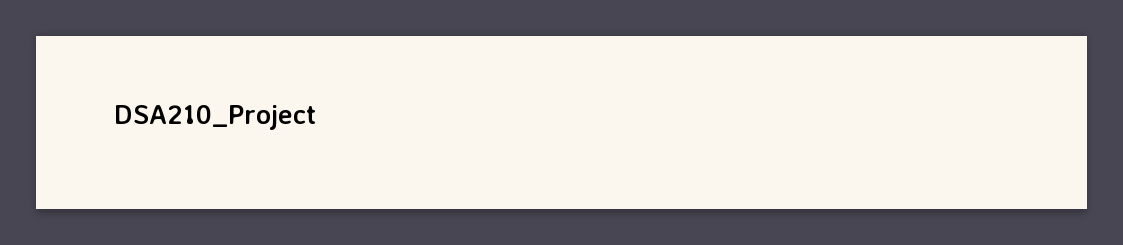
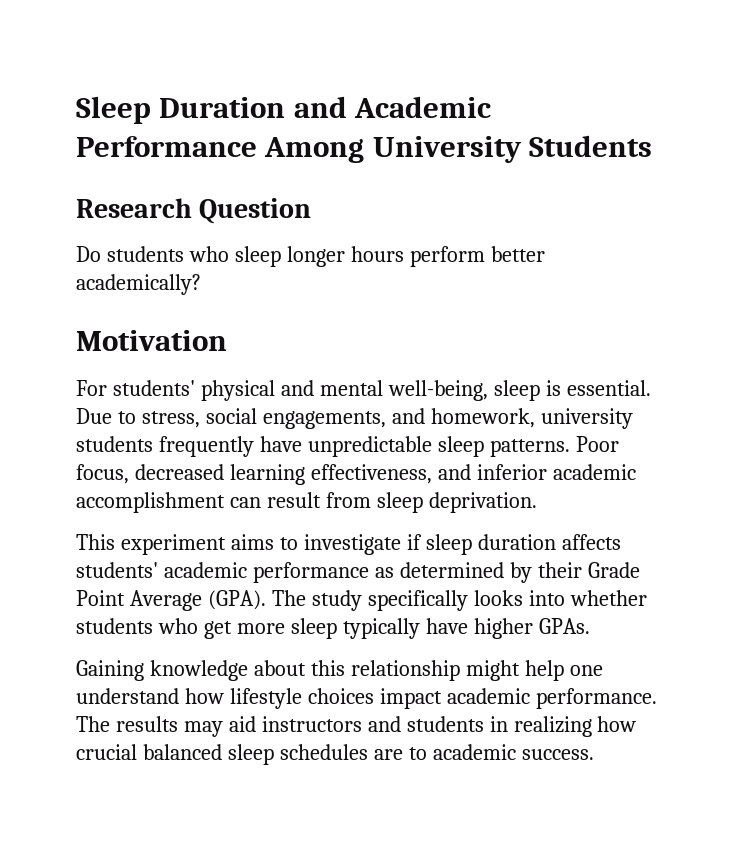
[114,105,316,130] DSA210_Project -> [76,96,492,124] [76,135,653,163] [76,198,312,224] [76,246,545,267] [76,274,201,295] [76,330,227,351] [76,380,651,401] [76,408,633,429] [76,436,619,457] [76,464,636,485] [76,492,537,513] [76,534,621,555] [76,562,640,583] [76,590,647,611] [76,618,590,639] [76,660,603,681] [76,688,657,709] [76,716,637,737] [76,744,594,765] Sleep Duration and Academic Performance Among University Students // Research Question // Do students who sleep longer hours perform better academically? // Motivation // For students' physical and mental well-being, sleep is essential. Due to stress, social engagements, and homework, university students frequently have unpredictable sleep patterns. Poor focus, decreased learning effectiveness, and inferior academic accomplishment can result from sleep deprivation. // This experiment aims to investigate if sleep duration affects students' academic performance as determined by their Grade Point Average (GPA). The study specifically looks into whether students who get more sleep typically have higher GPAs. // Gaining knowledge about this relationship might help one understand how lifestyle choices impact academic performance. The results may aid instructors and students in realizing how crucial balanced sleep schedules are to academic success.

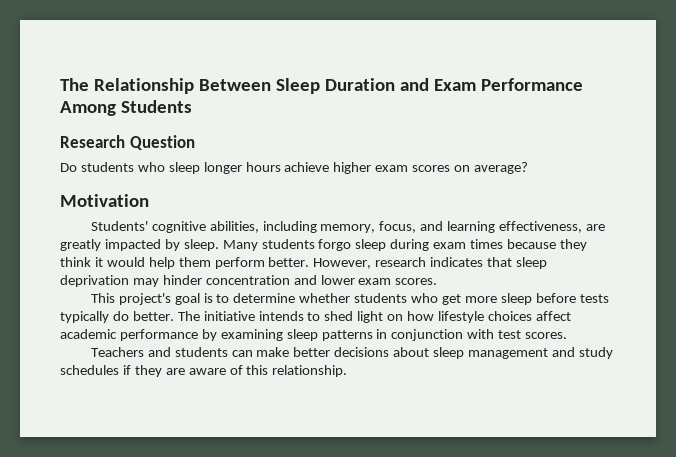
(76, 110) none -> [60,78,271,94] The Relationship Between
[354,96,492,118] Academic -> [433,79,476,91] Exam
[372,136,522,163] University -> (116, 108) none
[409,246,545,267] [76,274,201,295] [76,330,227,351] [76,380,651,401] [76,408,633,429] [76,436,619,457] [76,464,636,485] [76,492,537,513] [76,534,621,555] [76,562,640,583] [76,590,565,611] perform better academically? // Motivation // For students' physical and mental well-being, sleep is essential. Due to stress, social engagements, and homework, university students frequently have unpredictable sleep patterns. Poor focus, decreased learning effectiveness, and inferior academic accomplishment can result from sleep deprivation. // This experiment aims to investigate if sleep duration affects students' academic performance as determined by their Grade Point Average (GPA). The study specifically looks into -> [284,162,529,174] [60,194,149,207] [90,221,606,233] [60,239,587,251] [60,257,548,269] [60,275,438,287] [90,293,296,305] achieve higher exam scores on average? // Motivation // Students' cognitive abilities, including memory, focus, and learning effectiveness, are greatly impacted by sleep. Many students forgo sleep during exam times because they think it would help them perform better. However, research indicates that sleep deprivation may hinder concentration and lower exam scores. // This project's goal is to determine
[342,618,590,639] [76,660,603,681] [76,688,657,709] [76,716,637,737] [76,744,594,765] typically have higher GPAs. // Gaining knowledge about this relationship might help one understand how lifestyle choices impact academic performance. The results may aid instructors and students in realizing how crucial balanced sleep schedules are to academic success. -> [535,293,609,303] [60,311,571,323] [60,329,568,341] [90,347,613,359] [60,365,348,377] before tests typically do better. The initiative intends to shed light on how lifestyle choices affect academic performance by examining sleep patterns in conjunction with test scores. // Teachers and students can make better decisions about sleep management and study schedules if they are aware of this relationship.

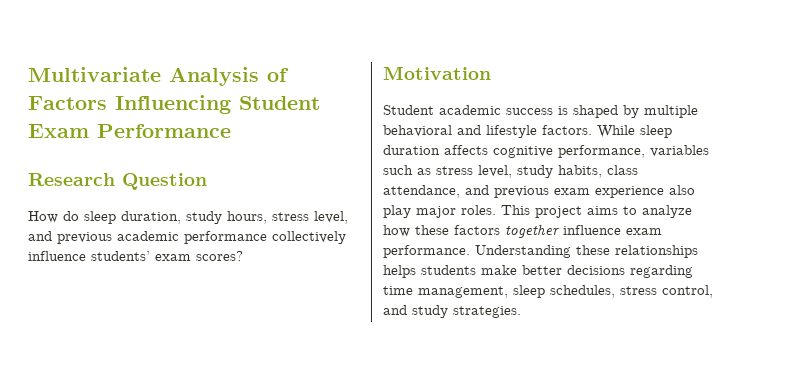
[60,78,429,94] The Relationship Between Sleep Duration and -> [28,67,289,86] [28,95,320,114] Multivariate Analysis of Factors Influencing Student
[60,100,192,116] Among Students -> (231, 131) none
[60,162,529,174] [60,194,149,207] [90,221,606,233] [60,239,587,251] [60,257,548,269] [60,275,438,287] [90,293,609,305] [60,311,571,323] [60,329,568,341] [90,347,613,359] [60,365,348,377] Do students who sleep longer hours achieve higher exam scores on average? // Motivation // Students' cognitive abilities, including memory, focus, and learning effectiveness, are greatly impacted by sleep. Many students forgo sleep during exam times because they think it would help them perform better. However, research indicates that sleep deprivation may hinder concentration and lower exam scores. // This project's goal is to determine whether students who get more sleep before tests typically do better. The initiative intends to shed light on how lifestyle choices affect academic performance by examining sleep patterns in conjunction with test scores. // Teachers and students can make better decisions about sleep management and study schedules if they are aware of this relationship. -> [28,211,348,224] [28,231,346,244] [28,251,243,261] [383,66,491,80] [383,105,698,118] [383,125,672,138] [383,145,709,158] [383,165,638,178] [383,185,695,198] [383,205,692,218] [383,224,662,238] [383,245,698,258] [383,265,693,278] [383,285,713,298] [383,305,521,318] How do sleep duration, study hours, stress level, and previous academic performance collectively influence students’ exam scores? // Motivation // Student academic success is shaped by multiple behavioral and lifestyle factors. While sleep duration affects cognitive performance, variables such as stress level, study habits, class attendance, and previous exam experience also play major roles. This project aims to analyze how these factors together influence exam performance. Understanding these relationships helps students make better decisions regarding time management, sleep schedules, stress control, and study strategies.

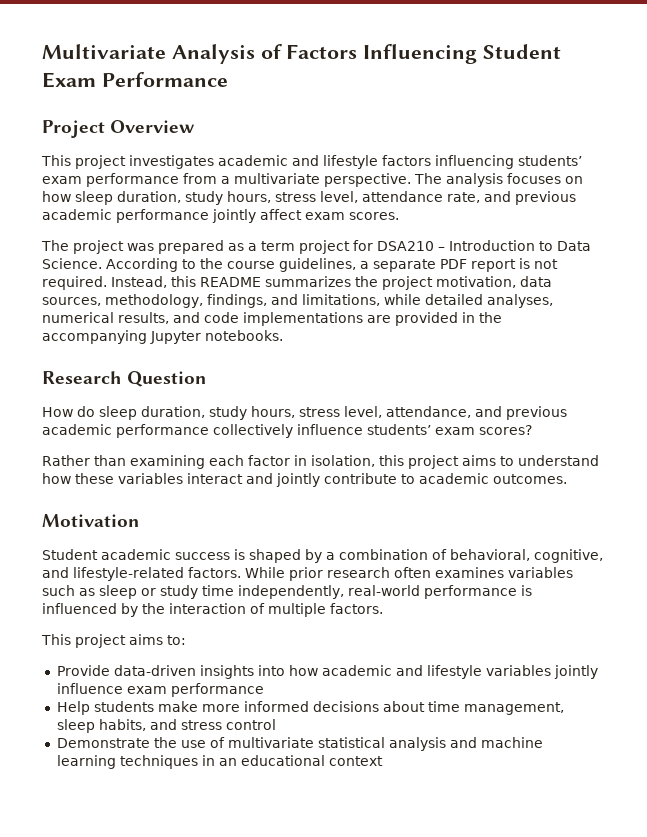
(231, 131) none -> [42,120,196,138] [41,155,582,169] [42,173,583,187] [42,191,576,205] [42,209,399,223] [41,240,591,254] [42,258,558,272] [42,276,552,290] [42,294,553,308] [42,312,502,326] [42,330,283,344] // Project Overview // This project investigates academic and lifestyle factors influencing students’ exam performance from a multivariate perspective. The analysis focuses on how sleep duration, study hours, stress level, attendance rate, and previous academic performance jointly affect exam scores. // The project was prepared as a term project for DSA210 – Introduction to Data Science. According to the course guidelines, a separate PDF report is not required. Instead, this README summarizes the project motivation, data sources, methodology, findings, and limitations, while detailed analyses, numerical results, and code implementations are provided in the accompanying Jupyter notebooks.
(348, 217) none -> [386,406,471,418] attendance,
(243, 256) none -> [42,455,599,469] [42,473,567,487] // Rather than examining each factor in isolation, this project aims to understand how these variables interact and jointly contribute to academic outcomes.
[644,105,698,118] [383,125,672,138] [383,145,709,158] [383,165,638,178] [383,185,695,198] [383,205,692,218] [383,224,662,238] [383,245,698,258] [383,265,693,278] [383,285,713,298] [383,305,521,318] multiple behavioral and lifestyle factors. While sleep duration affects cognitive performance, variables such as stress level, study habits, class attendance, and previous exam experience also play major roles. This project aims to analyze how these factors together influence exam performance. Understanding these relationships helps students make better decisions regarding time management, sleep schedules, stress control, and study strategies. -> [326,549,603,563] [42,567,573,581] [42,585,532,599] [42,603,383,617] [41,634,186,648] [56,665,598,679] [56,683,264,697] [56,701,564,715] [56,719,276,733] [56,737,543,751] [56,755,383,769] a combination of behavioral, cognitive, and lifestyle-related factors. While prior research often examines variables such as sleep or study time independently, real-world performance is influenced by the interaction of multiple factors. // This project aims to: // Provide data-driven insights into how academic and lifestyle variables jointly influence exam performance // Help students make more informed decisions about time management, sleep habits, and stress control // Demonstrate the use of multivariate statistical analysis and machine learning techniques in an educational context

